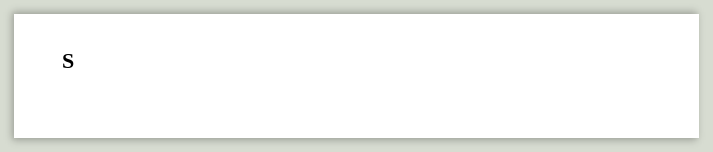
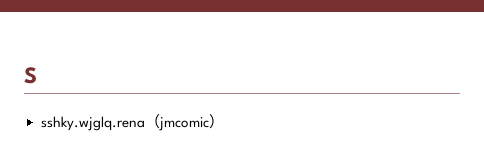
(74, 61) none -> [40,114,224,131] // sshky.wjglq.rena（jmcomic）

